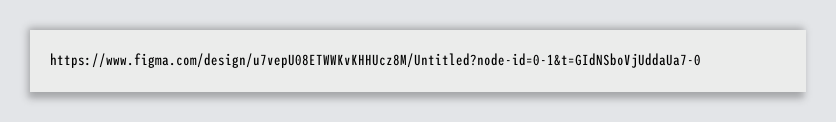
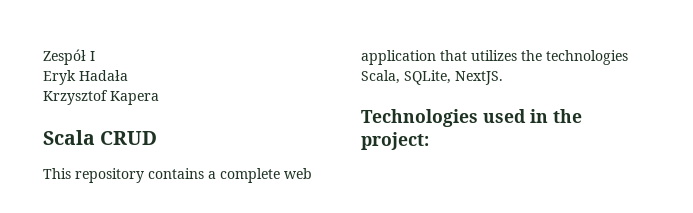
[50,53,701,68] https://www.figma.com/design/u7vepU08ETWWKvKHHUcz8M/Untitled?node-id=0-1&t=GIdNSboVjUddaUa7-0 -> [43,49,95,65] [43,70,128,85] [43,90,159,105] [43,130,158,145] [43,168,312,183] [361,50,628,65] [361,70,503,85] [361,109,582,127] [361,132,429,150] Zespół I // Eryk Hadała // Krzysztof Kapera // Scala CRUD // This repository contains a complete web application that utilizes the technologies Scala, SQLite, NextJS. // Technologies used in the project:

